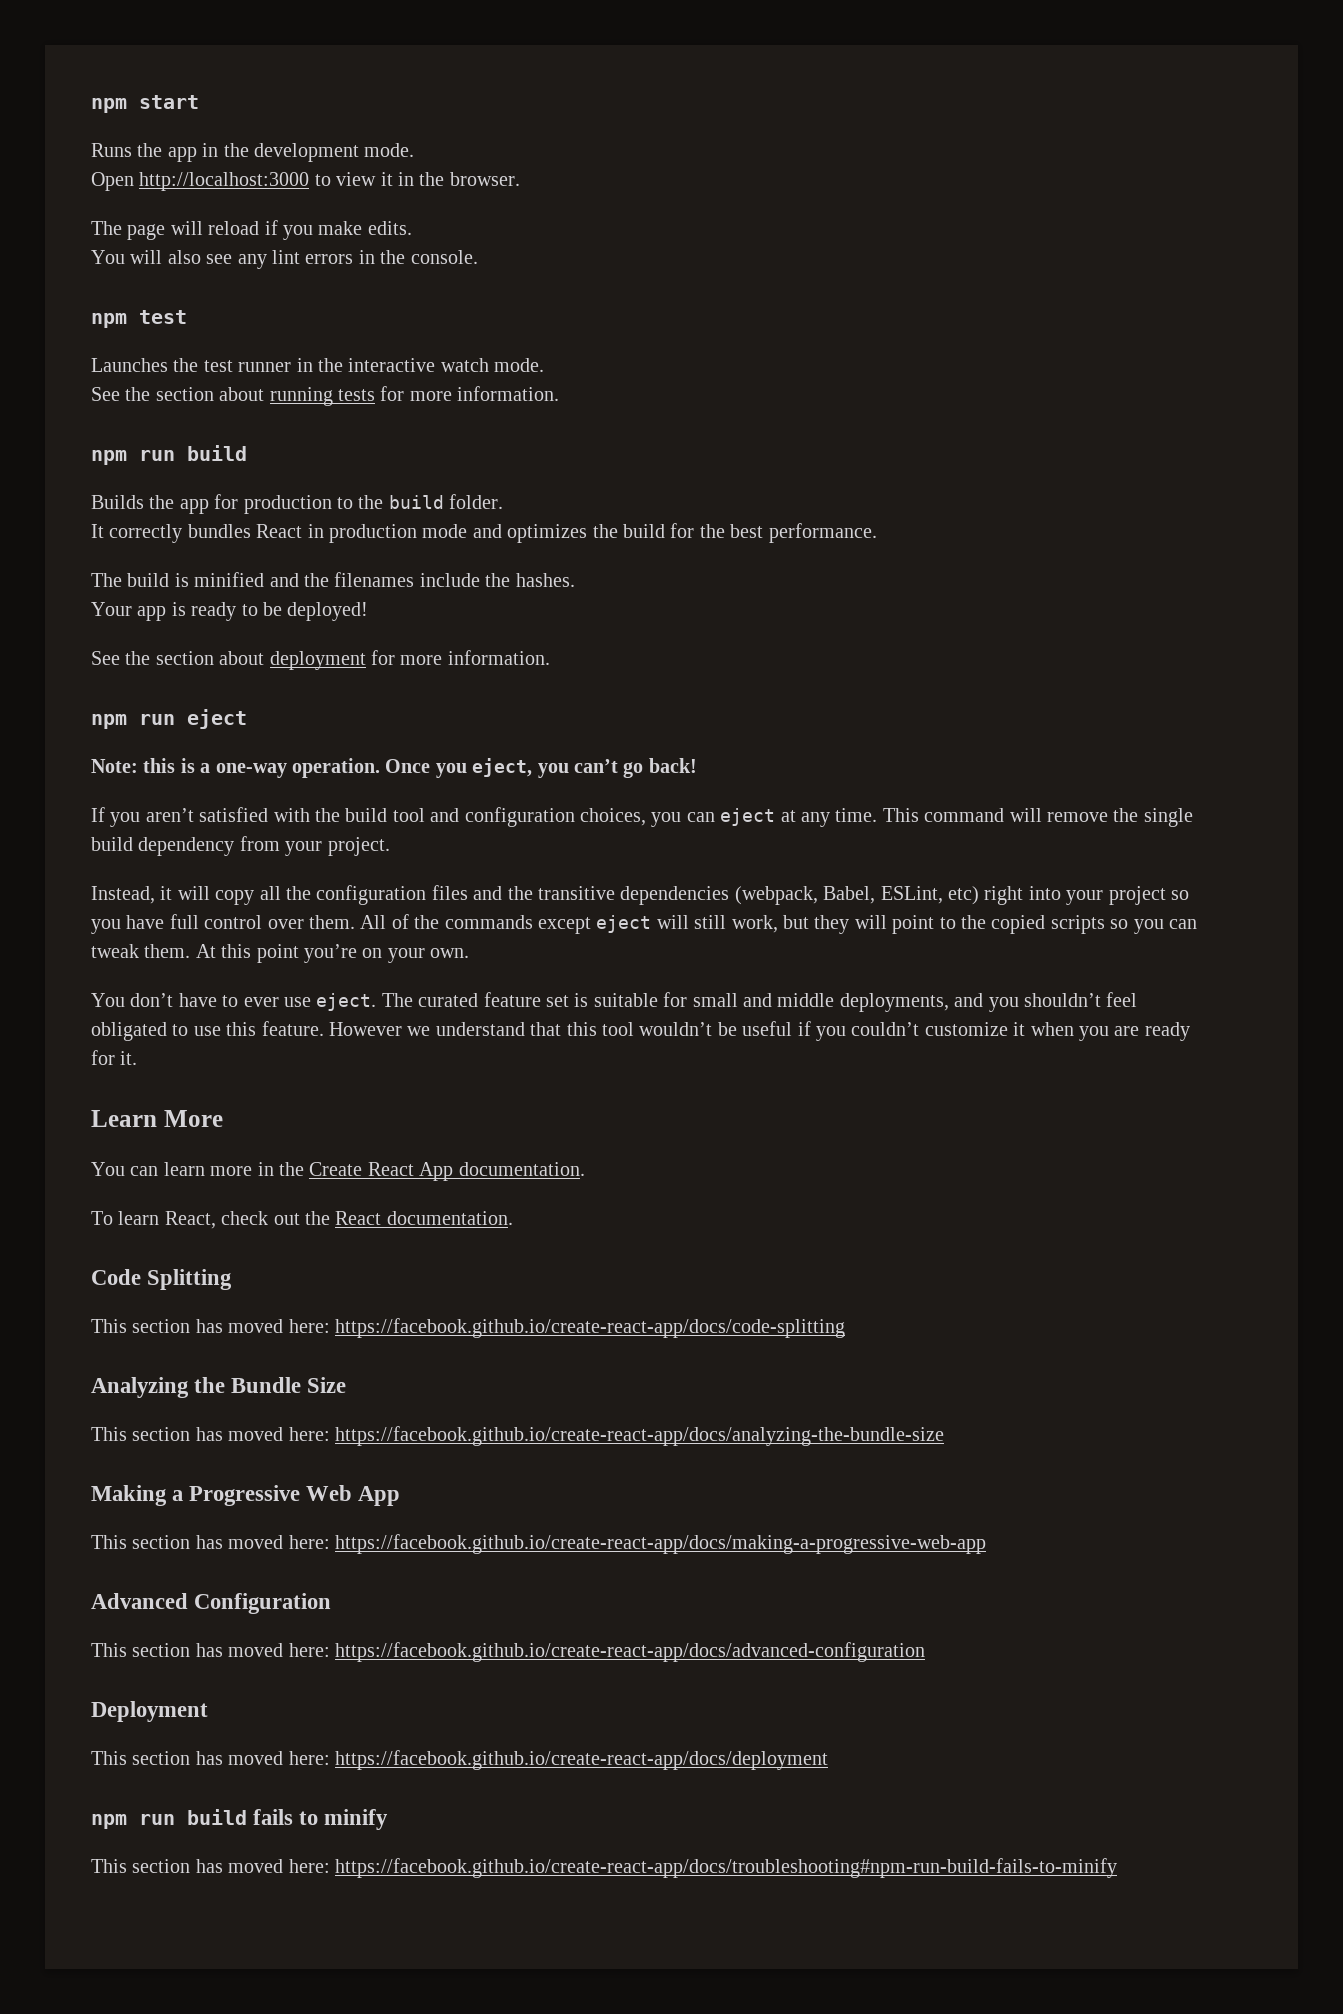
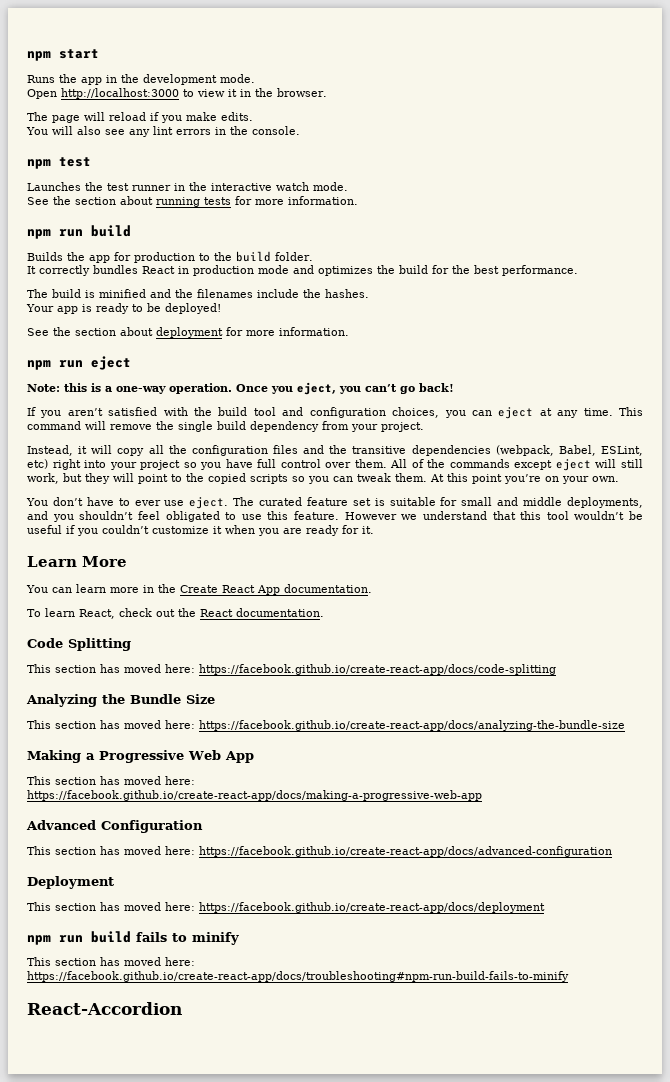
(1117, 1868) none -> [27,1002,182,1015] // React-Accordion

